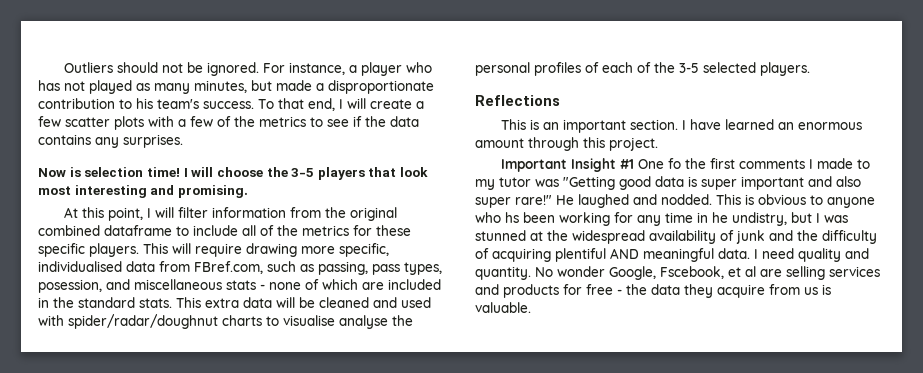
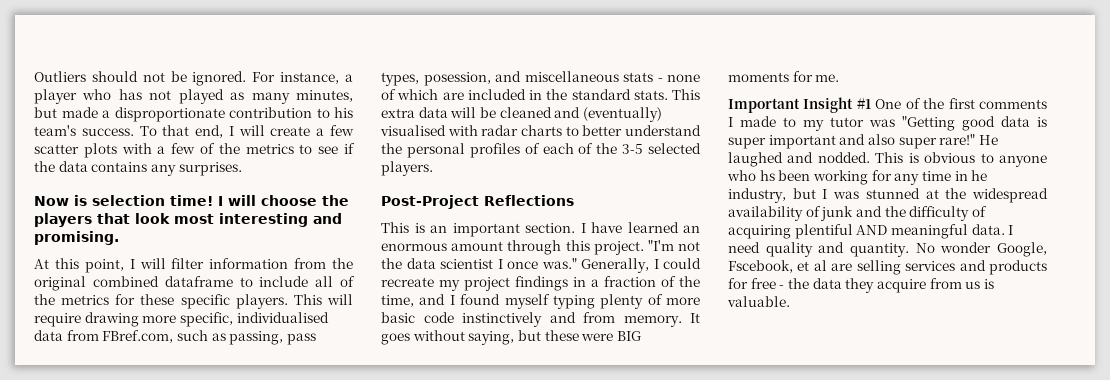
[291,168,315,177] 3-5 -> (349, 200) none
[401,297,431,308] [38,314,388,329] used with spider/radar/doughnut charts to visualise analyse -> [582,107,662,122] [380,125,701,136] (eventually) visualised with radar charts to better understand
(810, 69) none -> [381,195,479,209] Post-Project
(658, 144) none -> [647,240,700,251] [381,258,701,273] [381,276,700,291] [381,294,700,309] [381,312,700,327] [381,330,641,345] [728,71,840,82] "I'm not the data scientist I once was." Generally, I could recreate my project findings in a fraction of the time, and I found myself typing plenty of more basic code instinctively and from memory. It goes without saying, but these were BIG moments for me.
[668,158,682,169] fo -> [905,98,921,109] of
[732,212,787,226] undistry, -> [728,188,786,203] industry,

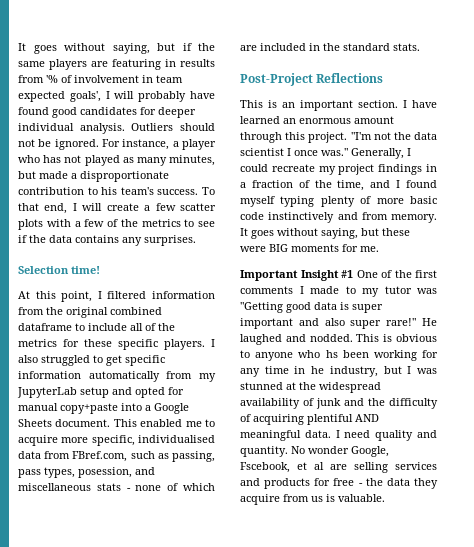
(34, 76) none -> [18,43,215,54] [18,59,215,70] [18,75,183,83] [18,91,215,102] [18,107,196,118] [18,123,125,134] It goes without saying, but if the same players are featuring in results from '% of involvement in team expected goals', I will probably have found good candidates for deeper individual analysis.
[34,195,349,206] [34,213,342,227] [34,231,119,245] Now is selection time! I will choose the players that look most interesting and promising. -> [18,266,100,274] Selection time!
[139,258,205,269] will filter -> [107,291,147,299] filtered
[293,294,353,305] [34,312,139,327] This will require drawing -> [211,339,215,347] [18,355,165,366] [18,371,216,382] [17,387,184,398] [18,403,189,414] [18,419,216,427] [18,435,58,446] I also struggled to get specific information automatically from my JupyterLab setup and opted for manual copy+paste into a Google Sheets document. This enabled me to acquire
[672,89,700,100] [381,107,662,122] [380,125,701,136] [381,143,701,158] [381,161,433,176] This extra data will be cleaned and (eventually) visualised with radar charts to better understand the personal profiles of each of the 3-5 selected players. -> (420, 47) none

